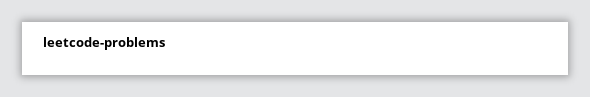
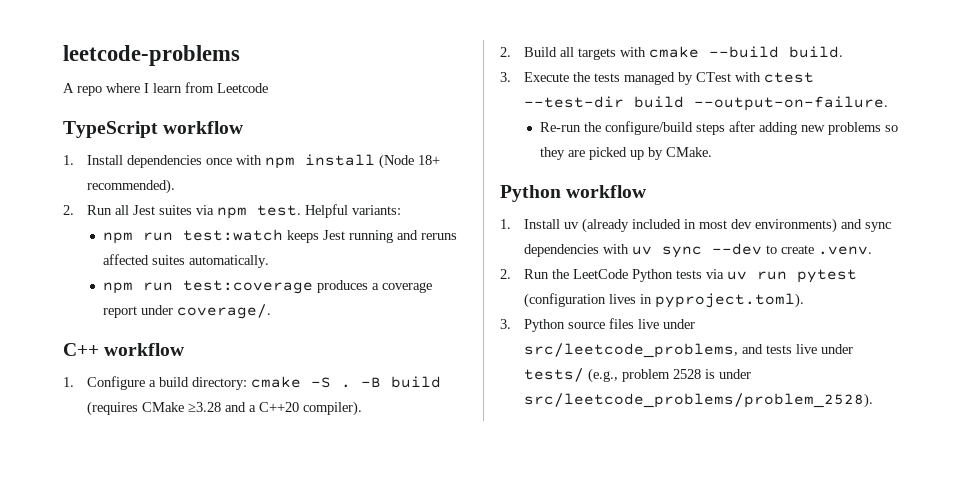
(165, 43) none -> [63,82,268,96] [63,121,244,138] [63,154,440,169] [86,179,175,194] [63,204,401,219] [102,229,457,244] [102,254,269,268] [102,280,432,294] [102,304,271,319] [63,343,185,356] [63,376,441,390] [86,401,362,416] [500,46,843,60] [500,72,814,85] [523,96,888,111] [539,121,898,135] [539,147,712,160] [500,185,647,202] [500,218,891,233] [523,243,872,258] [500,269,857,283] [523,293,804,308] [500,318,695,332] [523,343,853,358] [523,368,751,383] [523,393,873,408] // A repo where I learn from Leetcode // TypeScript workflow // 1. Install dependencies once with npm install (Node 18+ recommended). // 2. Run all Jest suites via npm test. Helpful variants: // npm run test:watch keeps Jest running and reruns affected suites automatically. // npm run test:coverage produces a coverage report under coverage/. // C++ workflow // 1. Configure a build directory: cmake -S . -B build (requires CMake ≥3.28 and a C++20 compiler). // 2. Build all targets with cmake --build build. // 3. Execute the tests managed by CTest with ctest --test-dir build --output-on-failure. // Re-run the configure/build steps after adding new problems so they are picked up by CMake. // Python workflow // 1. Install uv (already included in most dev environments) and sync dependencies with uv sync --dev to create .venv. // 2. Run the LeetCode Python tests via uv run pytest (configuration lives in pyproject.toml). // 3. Python source files live under src/leetcode_problems, and tests live under tests/ (e.g., problem 2528 is under src/leetcode_problems/problem_2528).

